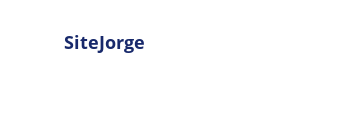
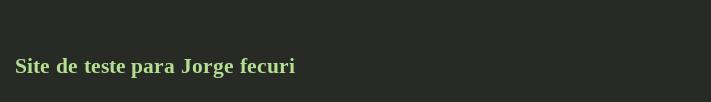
[64,35,145,53] SiteJorge -> [15,58,296,78] Site de teste para Jorge fecuri

